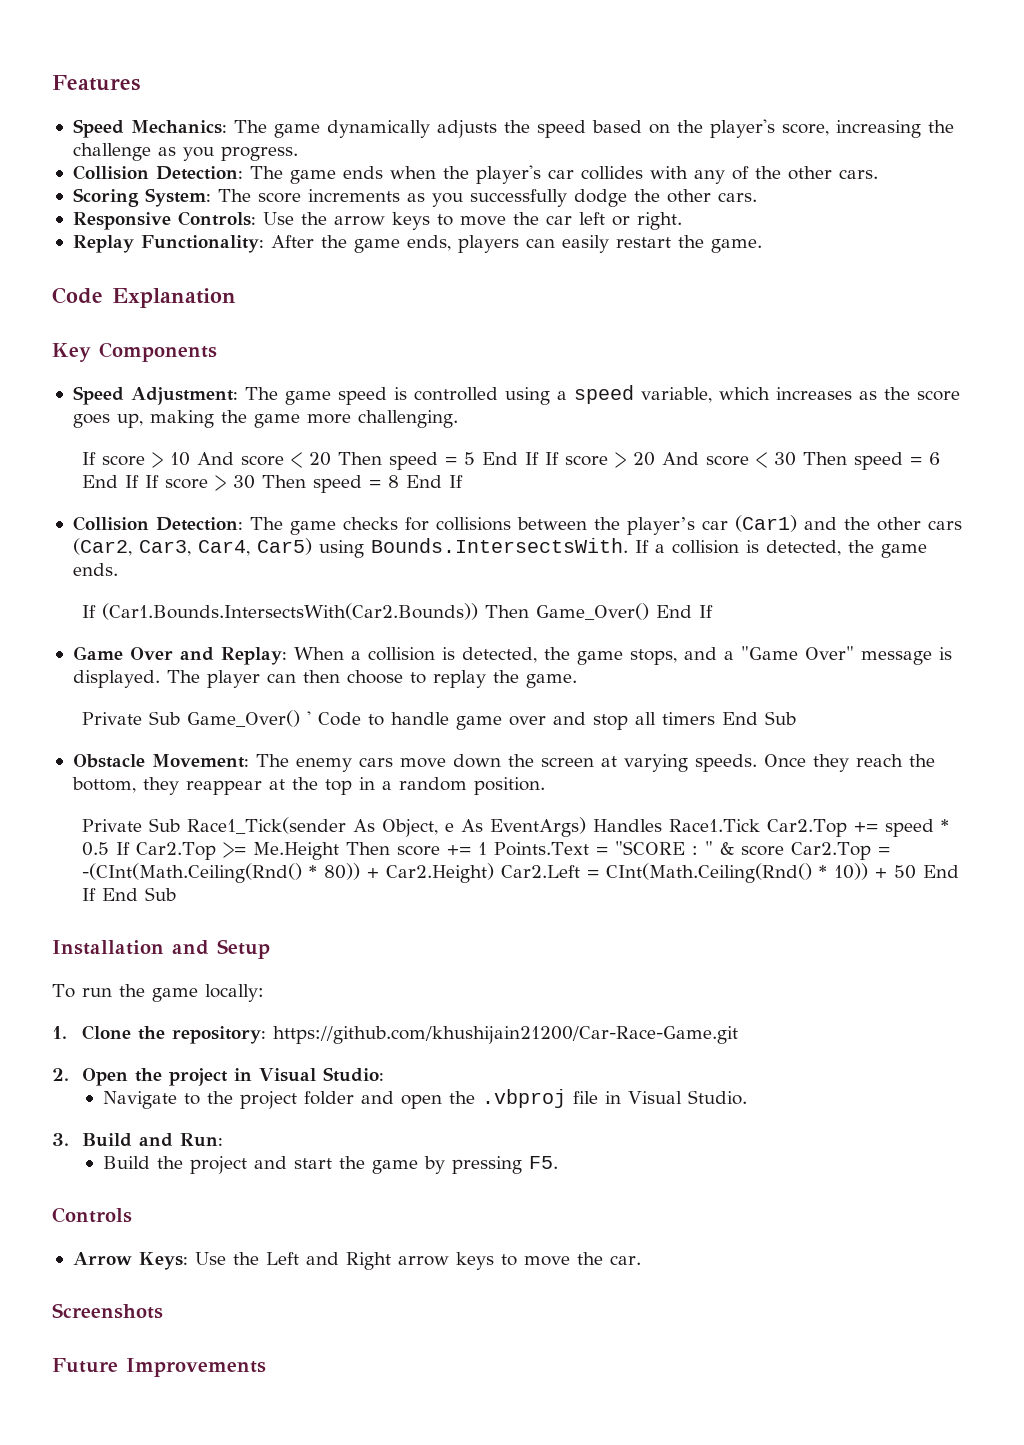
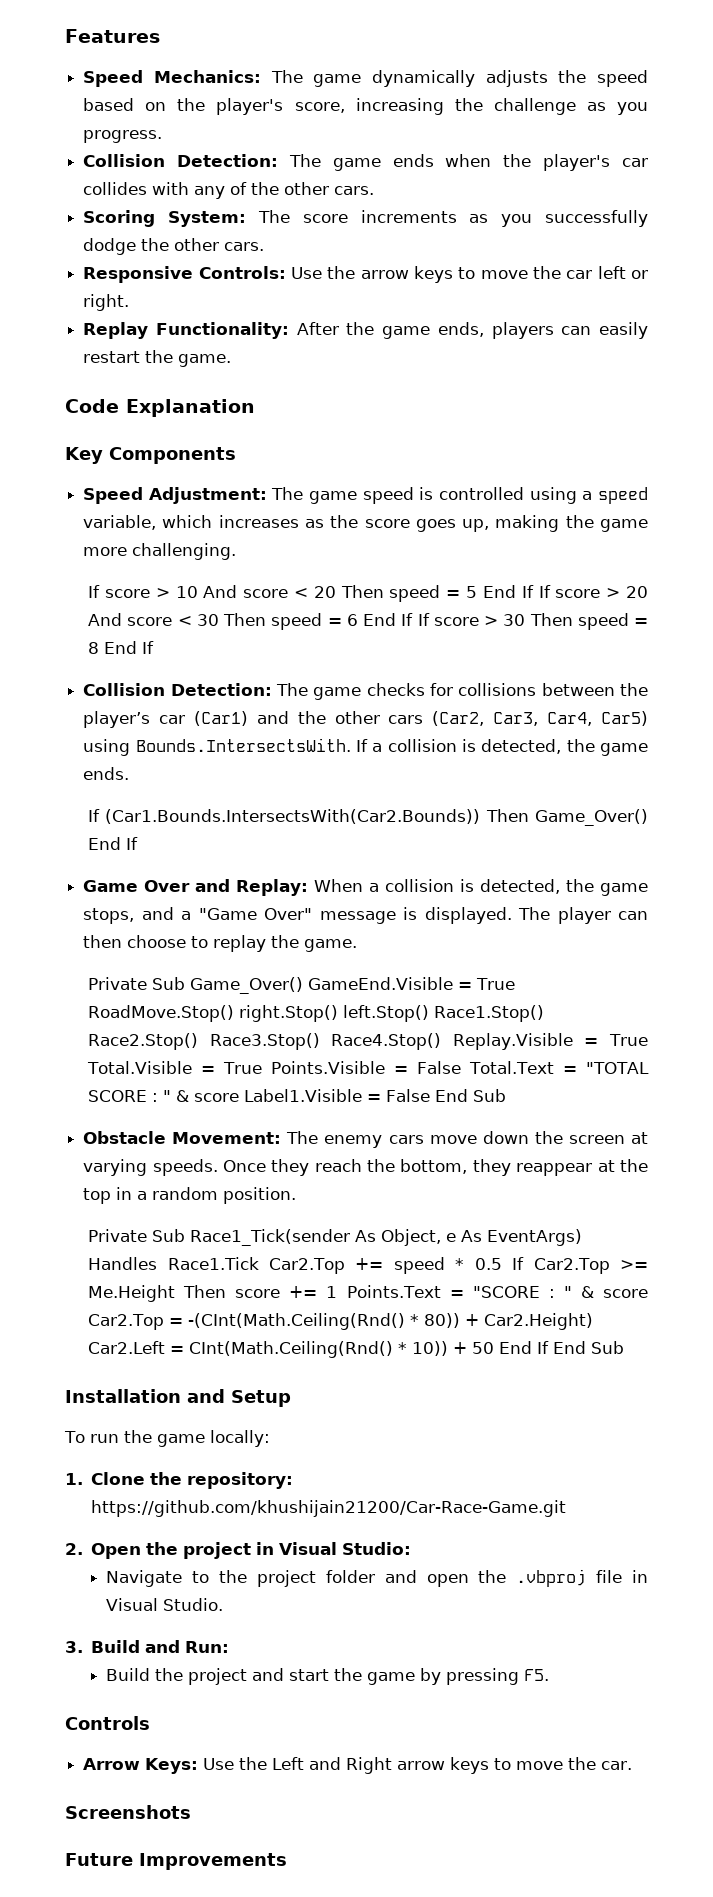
[307,711,716,730] ' Code to handle game over and stop all timers -> [308,977,516,990] [88,1005,545,1022] [88,1033,649,1050] [87,1061,650,1074] [88,1089,431,1102] GameEnd.Visible = True RoadMove.Stop() right.Stop() left.Stop() Race1.Stop() Race2.Stop() Race3.Stop() Race4.Stop() Replay.Visible = True Total.Visible = True Points.Visible = False Total.Text = "TOTAL SCORE : " & score Label1.Visible = False

